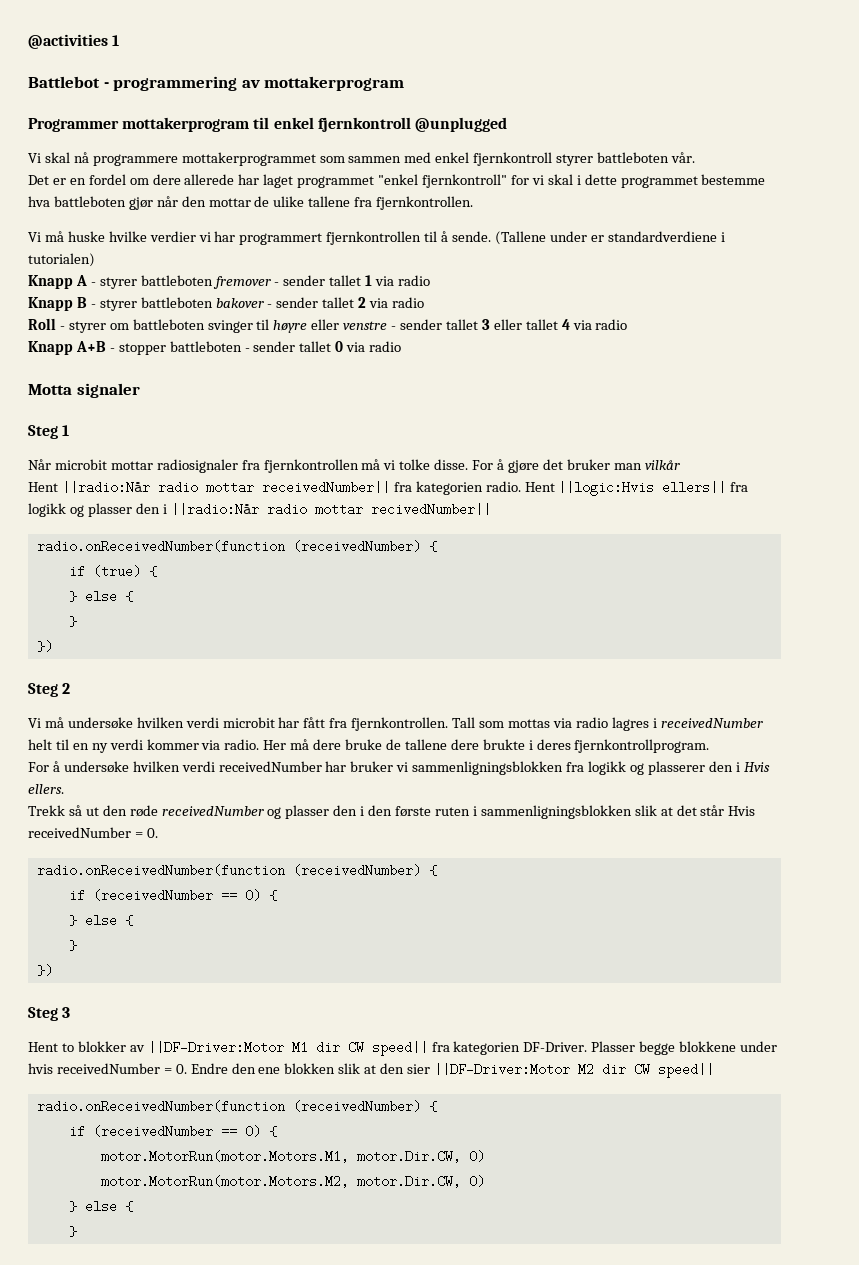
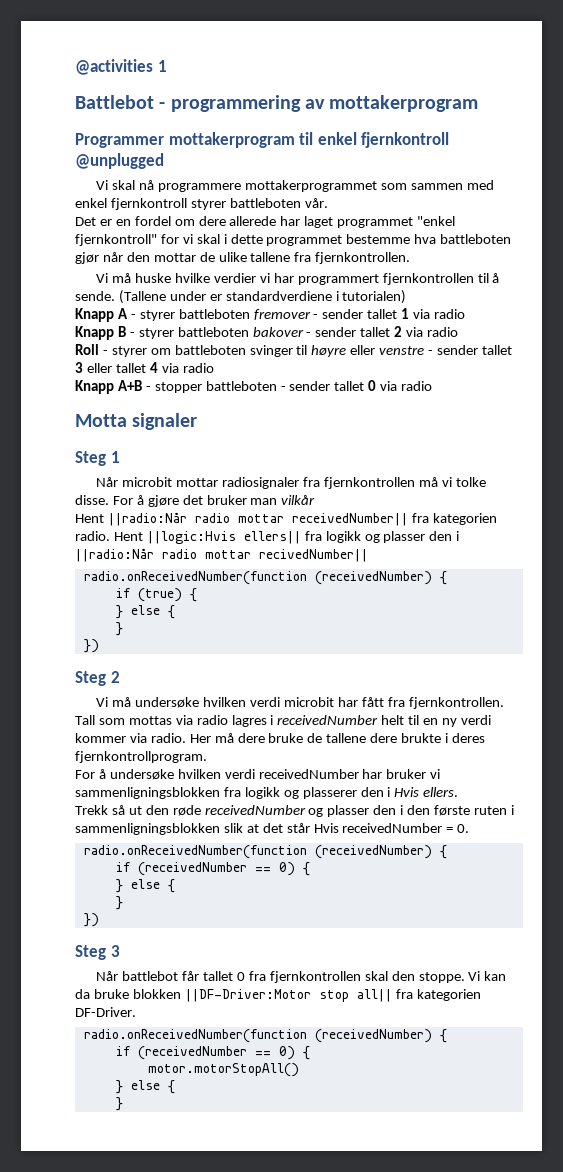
[28,1041,778,1056] [28,1063,714,1078] [36,1100,437,1113] [68,1125,277,1138] [100,1150,485,1163] [100,1175,485,1188] Hent to blokker av ||DF-Driver:Motor M1 dir CW speed|| fra kategorien DF-Driver. Plasser begge blokkene under hvis receivedNumber = 0. Endre den ene blokken slik at den sier ||DF-Driver:Motor M2 dir CW speed|| // radio.onReceivedNumber(function (receivedNumber) { // if (receivedNumber == 0) { // motor.MotorRun(motor.Motors.M1, motor.Dir.CW, 0) // motor.MotorRun(motor.Motors.M2, motor.Dir.CW, 0) -> [96,971,507,983] [75,989,481,1002] [75,1007,136,1017] [83,1029,447,1043] [115,1046,310,1060] [147,1063,299,1077] Når battlebot får tallet 0 fra fjernkontrollen skal den stoppe. Vi kan da bruke blokken ||DF-Driver:Motor stop all|| fra kategorien DF-Driver. // radio.onReceivedNumber(function (receivedNumber) { // if (receivedNumber == 0) { // motor.motorStopAll()

